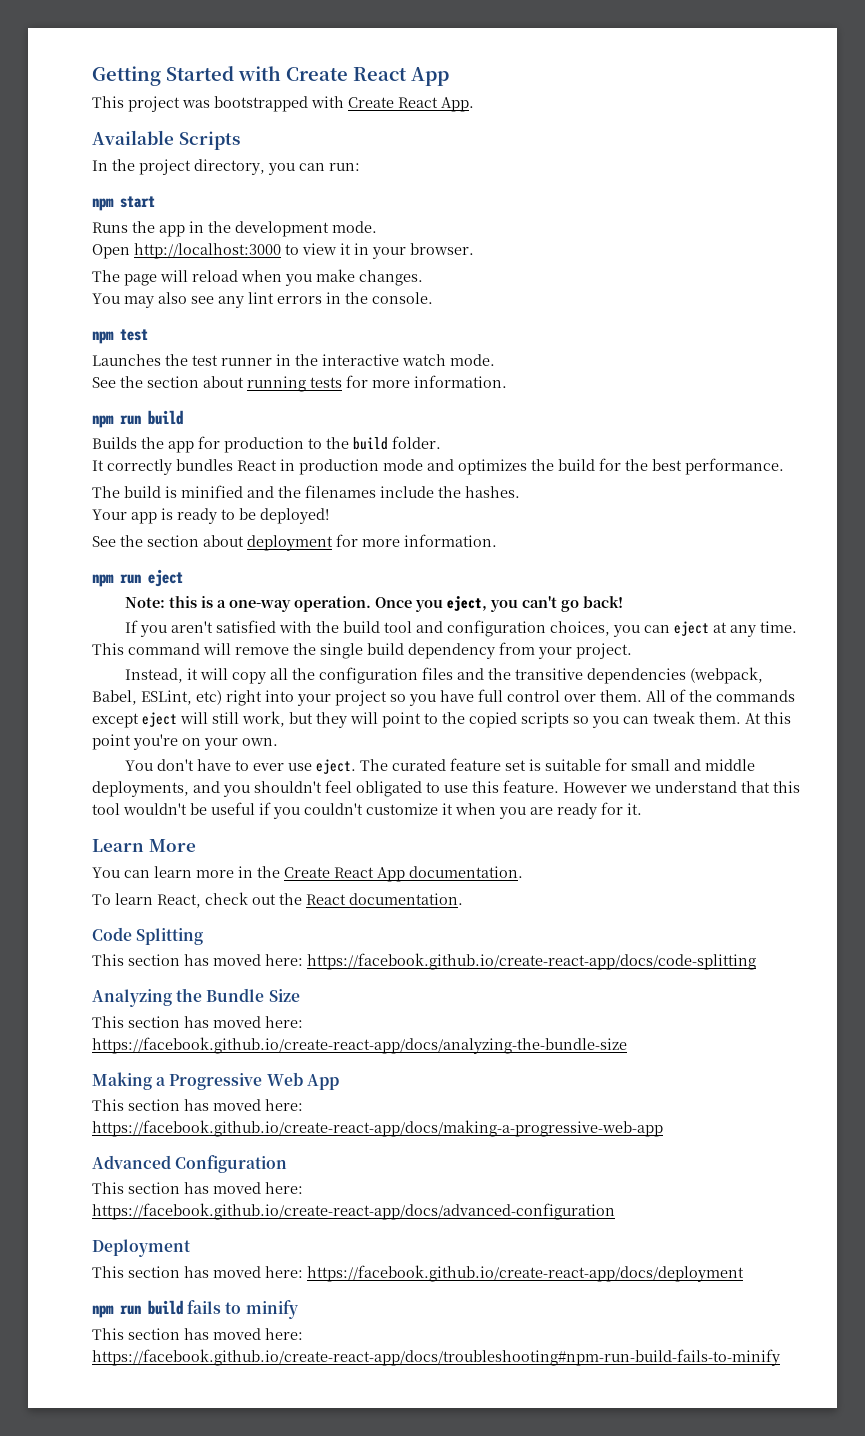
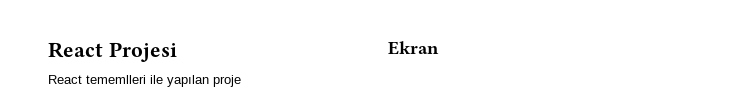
[92,66,449,86] [92,96,474,112] [92,130,240,150] [92,159,360,175] [92,196,155,211] [92,221,377,237] [92,243,474,259] [92,269,423,286] [92,292,433,308] [92,329,148,344] [92,354,495,366] [92,375,507,392] [92,410,183,428] [92,436,441,453] [92,458,784,475] [92,485,520,498] [92,508,329,524] [92,534,497,551] [92,569,183,587] [125,596,624,612] [125,620,798,637] [92,642,632,659] [125,667,764,684] [92,689,795,706] [92,711,791,728] [92,734,278,750] [125,758,756,774] [92,780,800,797] [92,802,642,819] [92,839,196,852] [92,866,523,882] [92,892,463,908] [92,927,204,945] [92,953,756,970] [92,988,300,1007] [92,1016,303,1028] [92,1037,627,1054] [92,1072,339,1090] [92,1099,303,1111] [92,1120,663,1137] [92,1155,288,1173] [92,1182,303,1194] [92,1203,615,1220] [92,1239,191,1257] [92,1265,744,1282] [92,1300,298,1319] [92,1328,303,1340] [92,1349,780,1366] Getting Started with Create React App // This project was bootstrapped with Create React App. // Available Scripts // In the project directory, you can run: // npm start // Runs the app in the development mode. // Open http://localhost:3000 to view it in your browser. // The page will reload when you make changes. // You may also see any lint errors in the console. // npm test // Launches the test runner in the interactive watch mode. // See the section about running tests for more information. // npm run build // Builds the app for production to the build folder. // It correctly bundles React in production mode and optimizes the build for the best performance. // The build is minified and the filenames include the hashes. // Your app is ready to be deployed! // See the section about deployment for more information. // npm run eject // Note: this is a one-way operation. Once you eject, you can't go back! // If you aren't satisfied with the build tool and configuration choices, you can eject at any time. This command will remove the single build dependency from your project. // Instead, it will copy all the configuration files and the transitive dependencies (webpack, Babel, ESLint, etc) right into your project so you have full control over them. All of the commands except eject will still work, but they will point to the copied scripts so you can tweak them. At this point you're on your own. // You don't have to ever use eject. The curated feature set is suitable for small and middle deployments, and you shouldn't feel obligated to use this feature. However we understand that this tool wouldn't be useful if you couldn't customize it when you are ready for it. // Learn More // You can learn more in the Create React App documentation. // To learn React, check out the React documentation. // Code Splitting // This section has moved here: https://facebook.github.io/create-react-app/docs/code-splitting // Analyzing the Bundle Size // This section has moved here: https://facebook.github.io/create-react-app/docs/analyzing-the-bundle-size // Making a Progressive Web App // This section has moved here: https://facebook.github.io/create-react-app/docs/making-a-progressive-web-app // Advanced Configuration // This section has moved here: https://facebook.github.io/create-react-app/docs/advanced-configuration // Deployment // This section has moved here: https://facebook.github.io/create-react-app/docs/deployment // npm run build fails to minify // This section has moved here: https://facebook.github.io/create-react-app/docs/troubleshooting#npm-run-build-fails-to-minify -> [48,42,177,62] [48,75,241,87] [388,41,439,55] React Projesi // React tememlleri ile yapılan proje // Ekran

